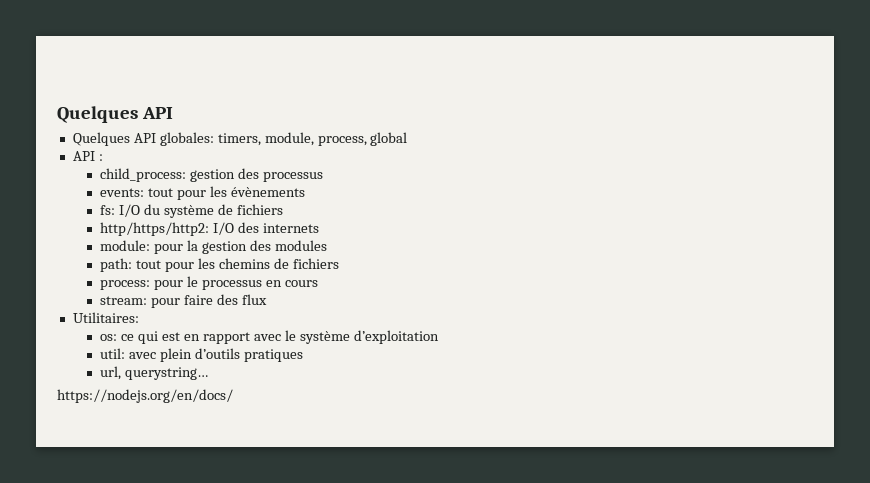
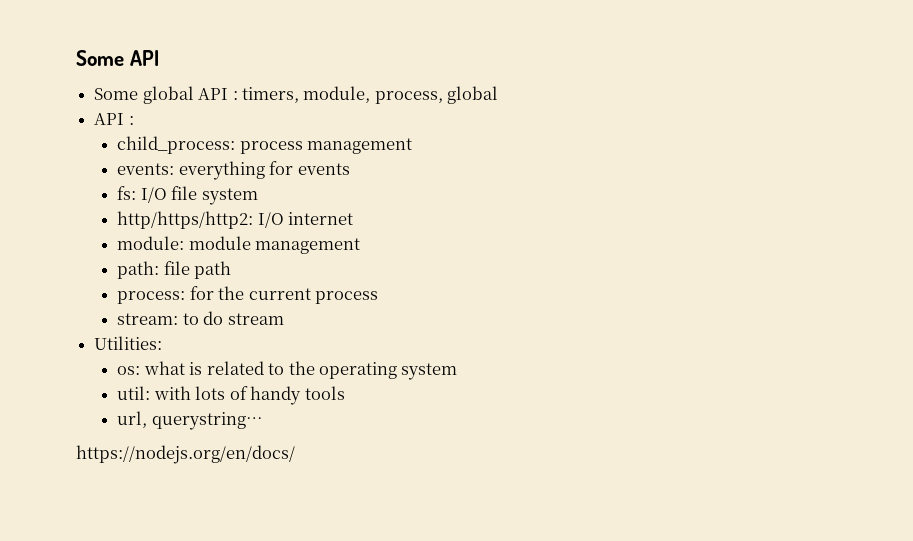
[57,106,138,123] Quelques -> [76,50,124,66] Some
[72,132,214,146] Quelques API globales: -> [94,86,238,104] Some global API :
[190,168,324,182] [100,186,305,200] [100,204,283,218] gestion des processus // events: tout pour les évènements // fs: I/O du système de fichiers -> [239,138,413,154] [117,161,350,180] [117,186,258,205] process management // events: everything for events // fs: I/O file system
[238,222,320,233] des internets -> [288,212,354,225] internet
[154,240,327,254] [100,258,339,272] [100,276,318,290] [100,294,267,308] [72,312,139,323] [100,330,439,344] [100,348,303,362] pour la gestion des modules // path: tout pour les chemins de fichiers // process: pour le processus en cours // stream: pour faire des flux // Utilitaires: // os: ce qui est en rapport avec le système d’exploitation // util: avec plein d’outils pratiques -> [188,236,361,254] [117,261,232,279] [117,286,379,304] [117,311,284,325] [94,336,163,350] [117,361,458,380] [117,386,345,405] module management // path: file path // process: for the current process // stream: to do stream // Utilities: // os: what is related to the operating system // util: with lots of handy tools

